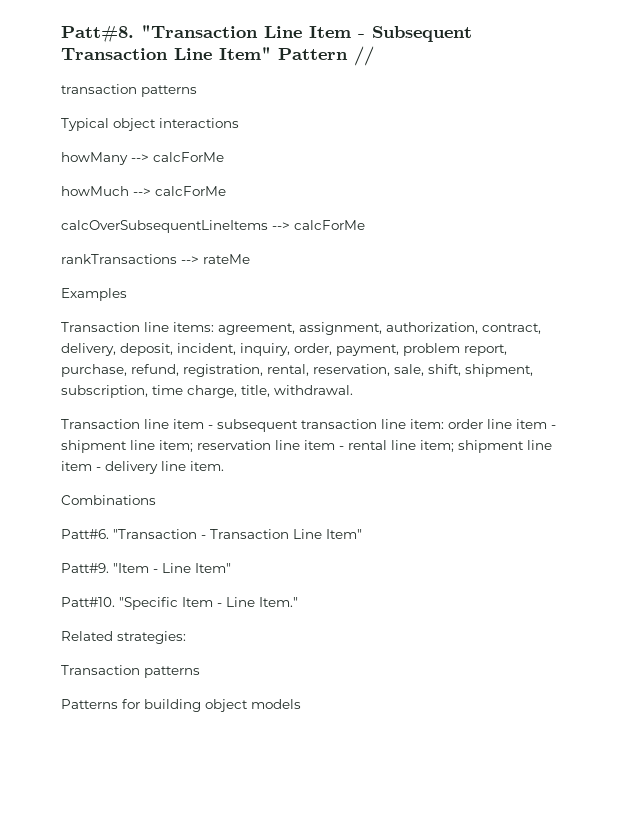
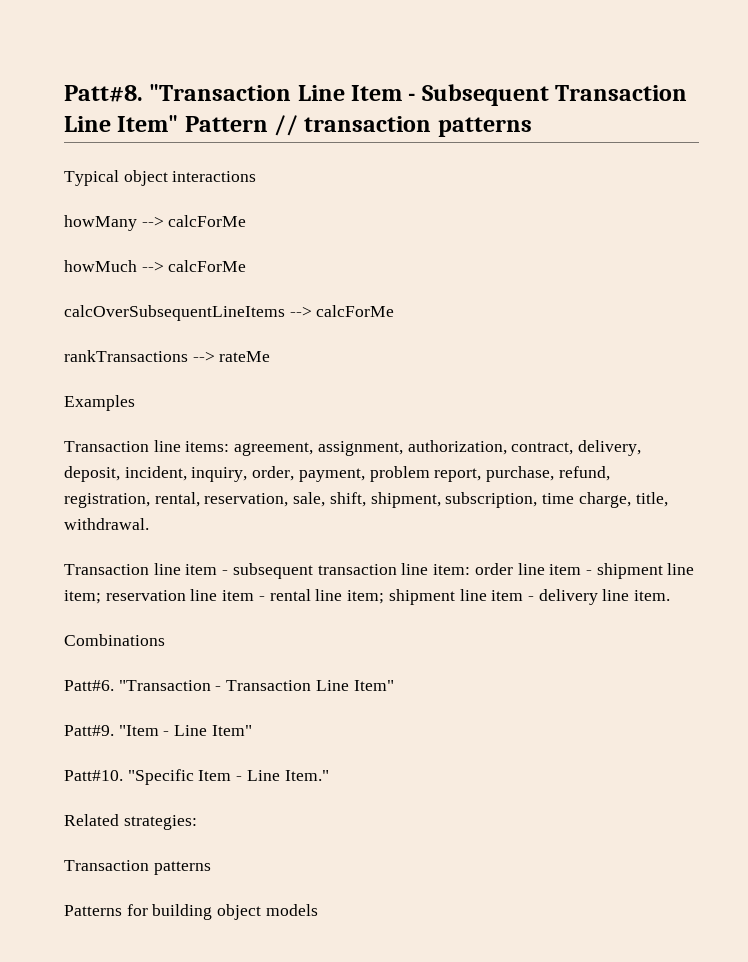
(374, 56) // -> (299, 125) none

